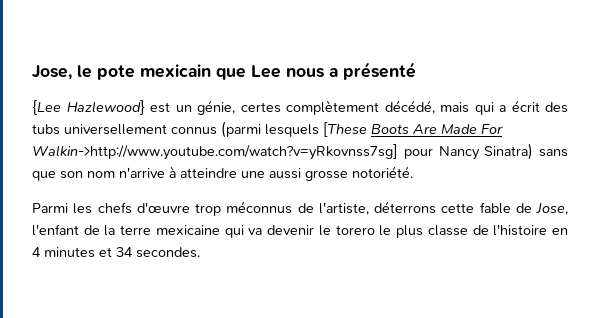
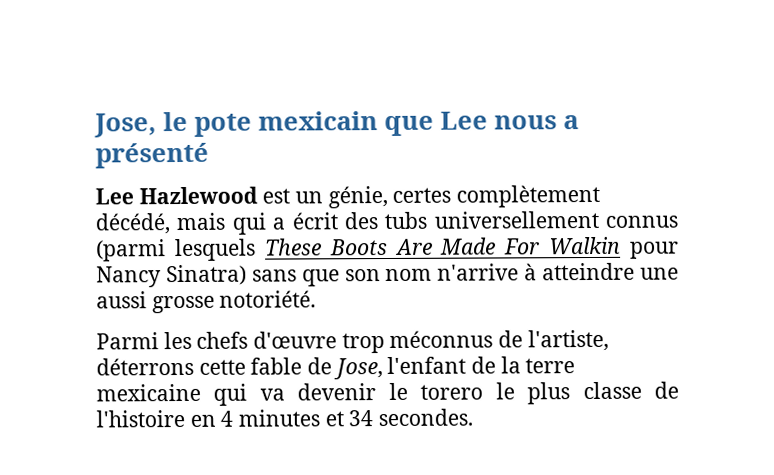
[32,100,145,115] {Lee Hazlewood} -> [95,186,258,205] Lee Hazlewood
[323,122,367,137] [These -> [264,238,322,256] These
[32,144,398,160] Walkin->http://www.youtube.com/watch?v=yRkovnss7sg] -> [549,236,622,255] Walkin

